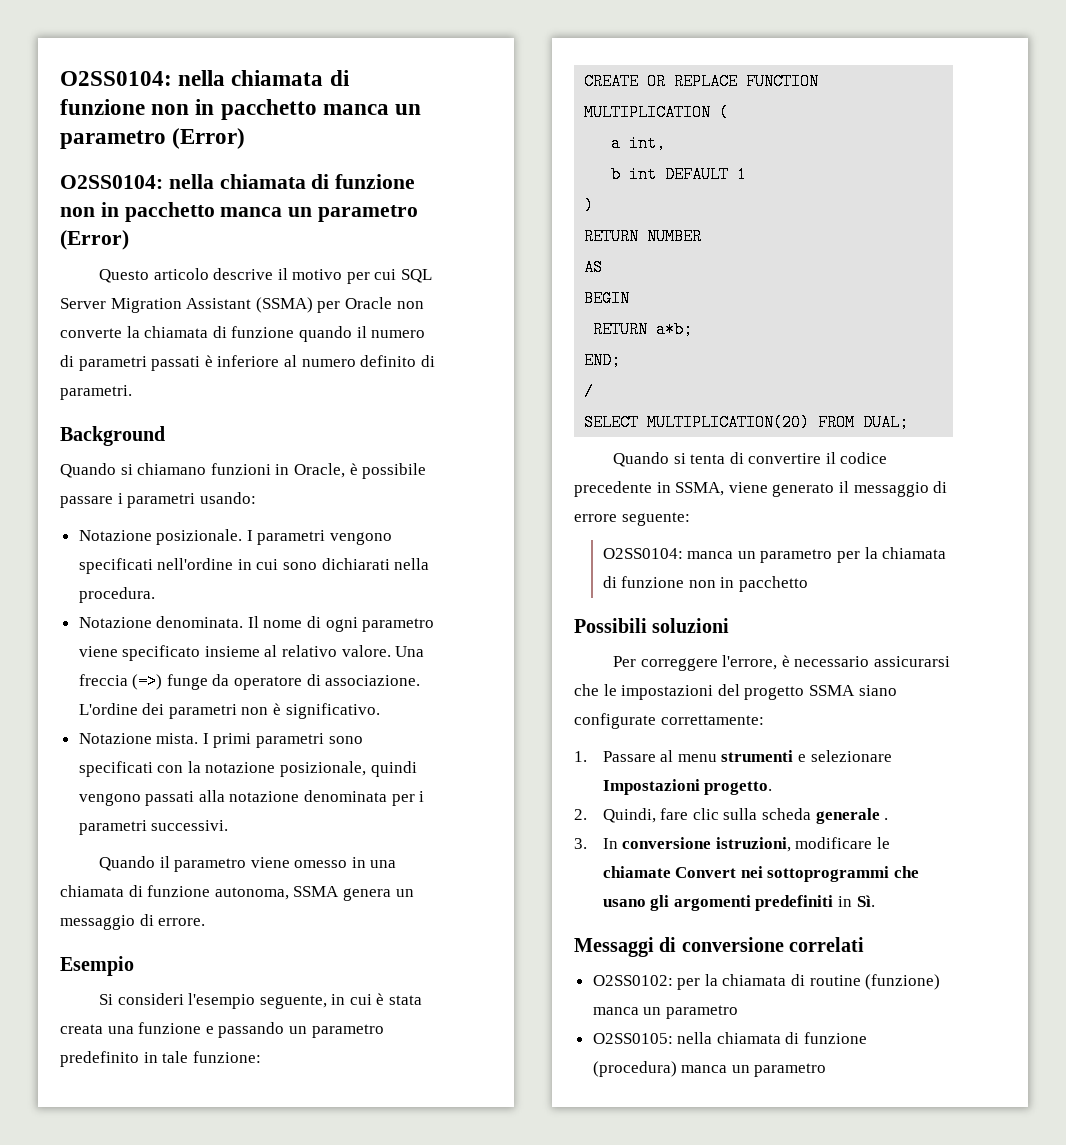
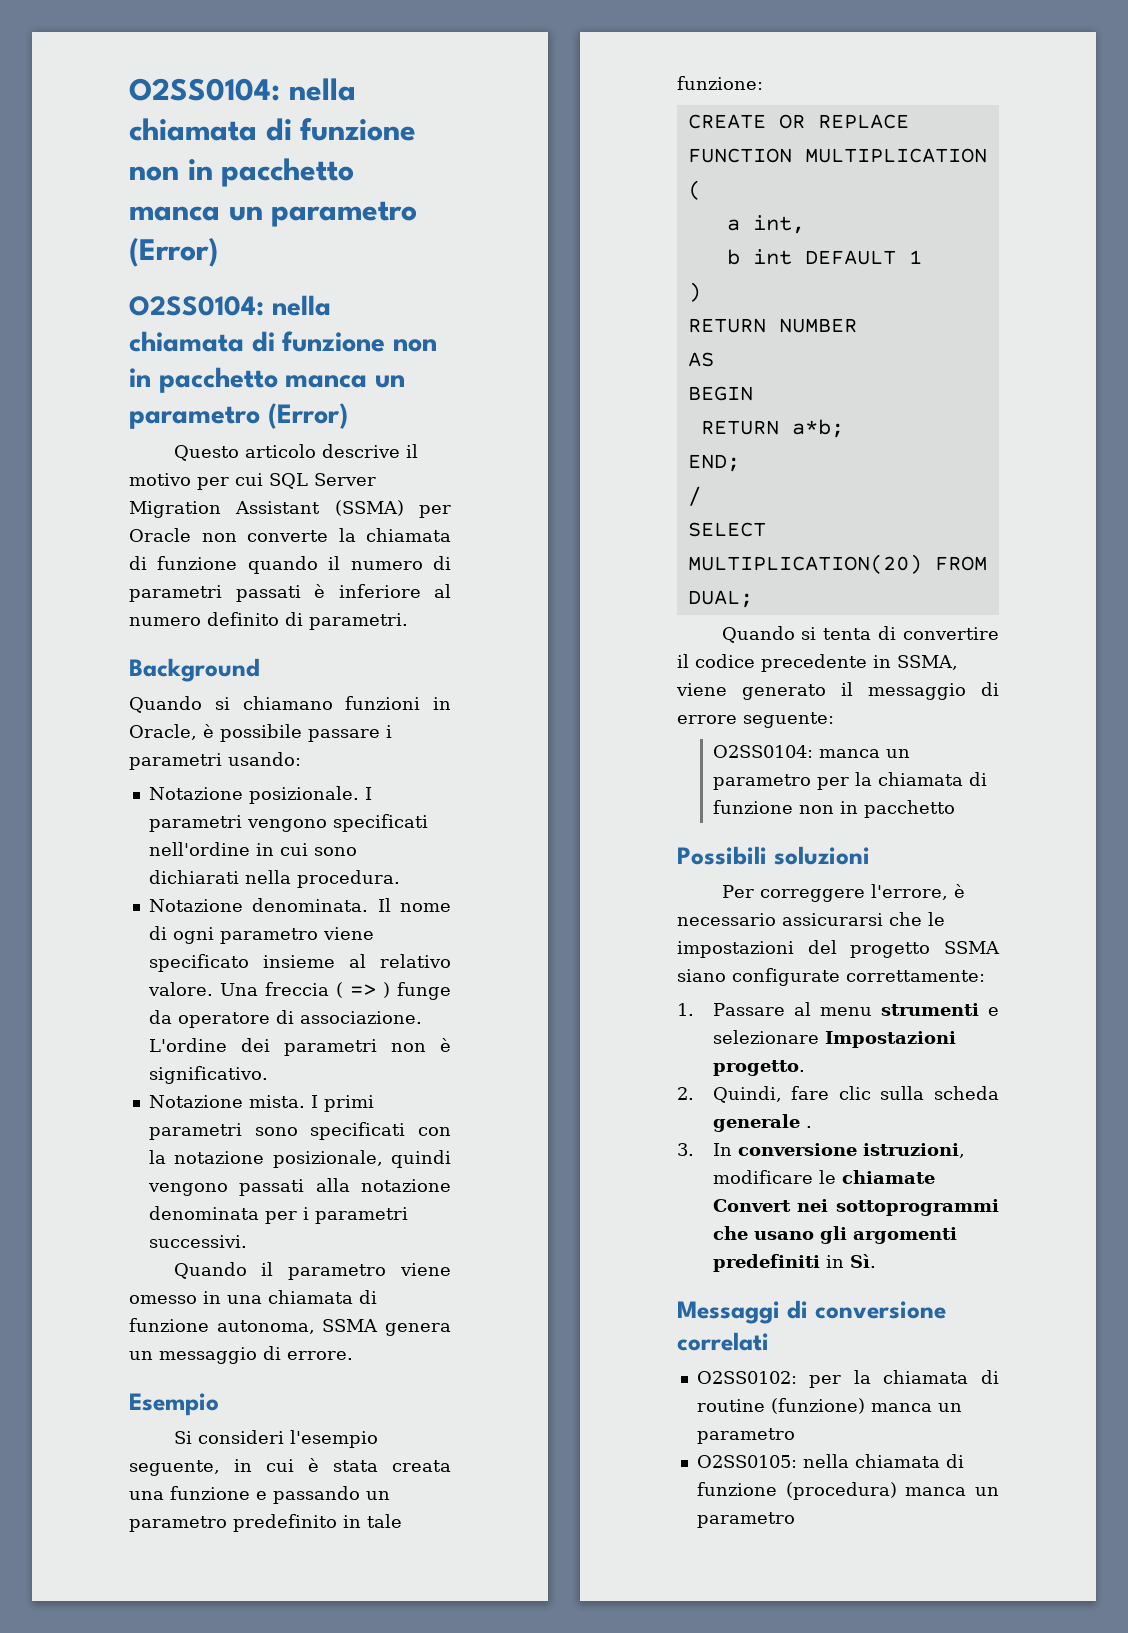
[132,673,163,690] (=>) -> [335,982,390,998] ( => )

